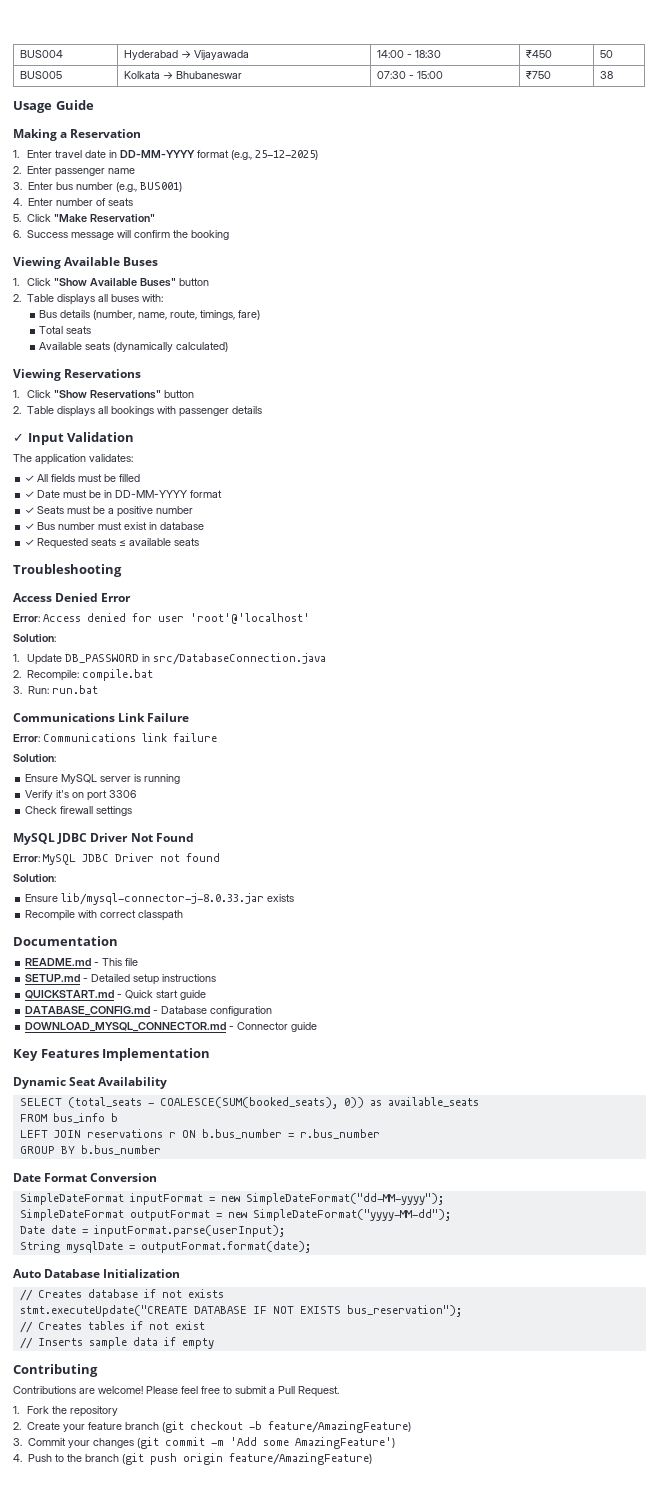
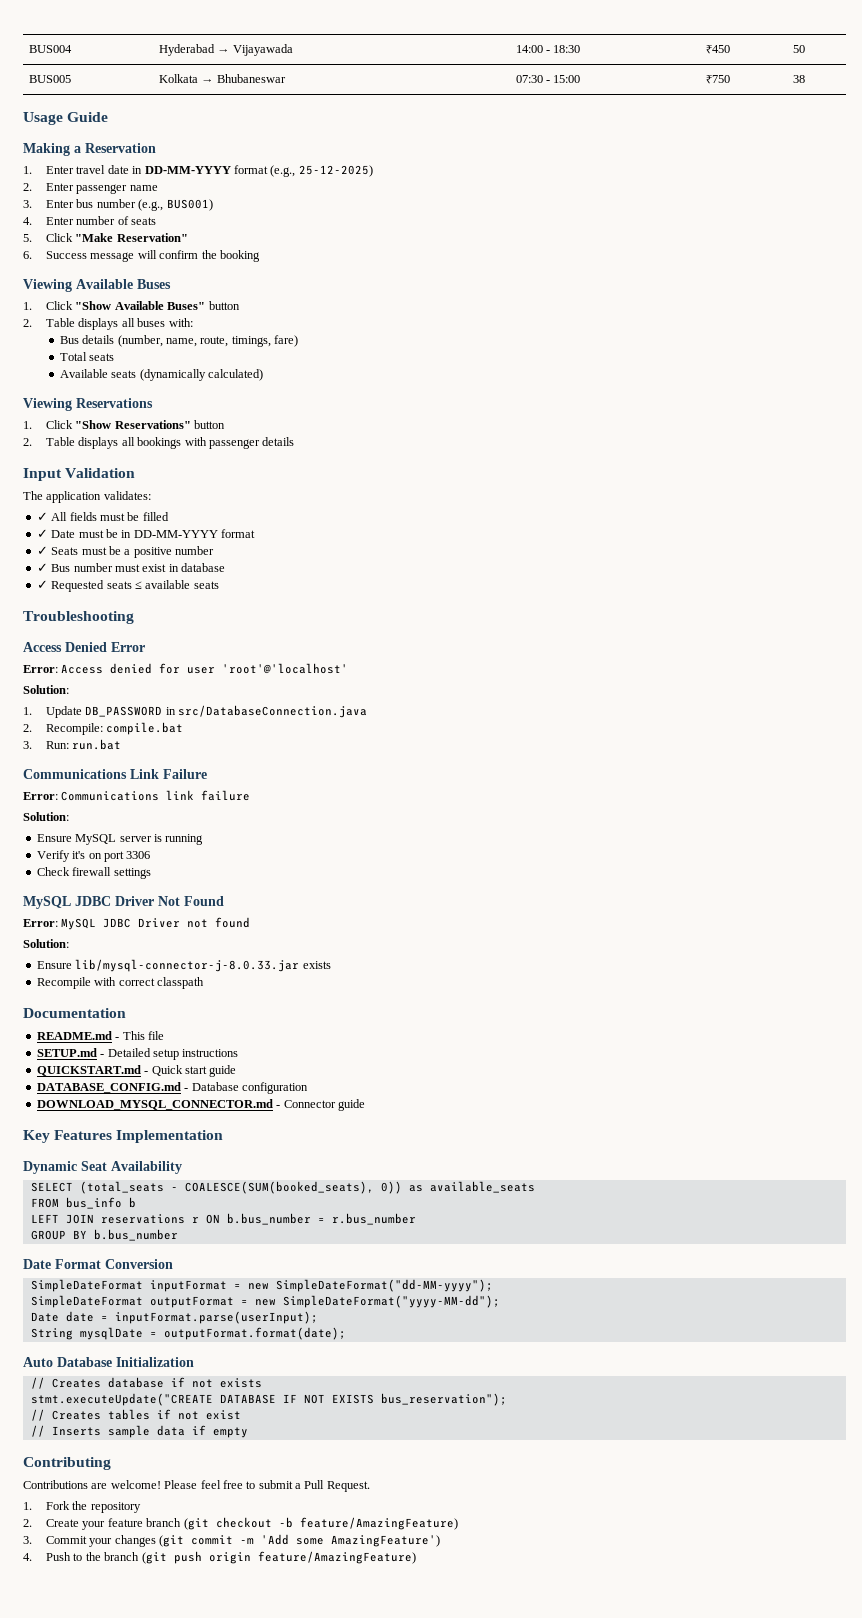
[13,433,24,442] ✓ -> (295, 441) none

